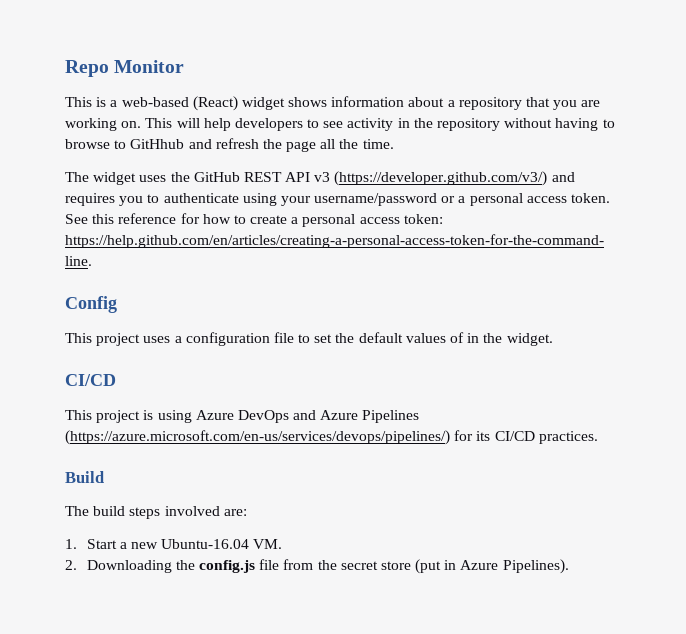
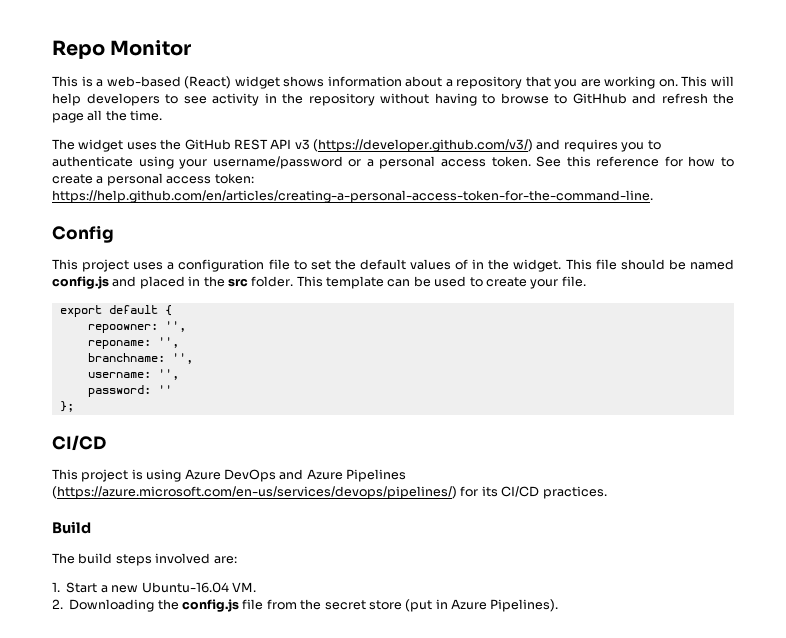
(553, 339) none -> [565,259,734,270] [52,276,586,289] [59,305,172,317] [87,321,186,333] [87,337,179,349] [87,353,193,364] [87,369,179,380] [87,385,172,397] [59,401,74,412] This file should be named config.js and placed in the src folder. This template can be used to create your file. // export default { // repoowner: '', // reponame: '', // branchname: '', // username: '', // password: '' // };

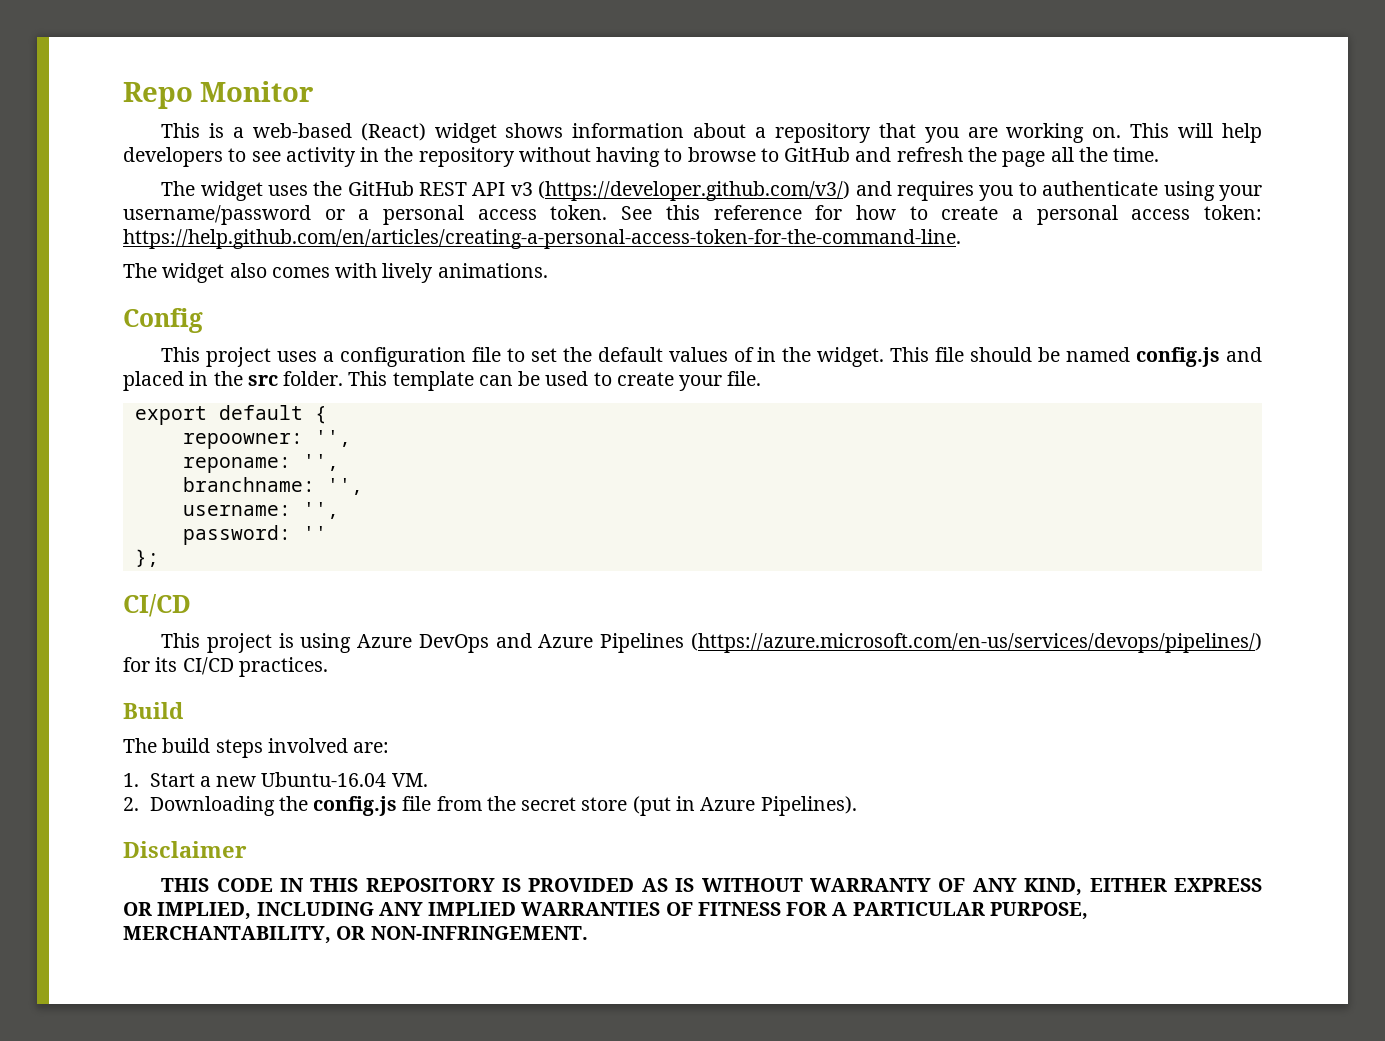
[572,93,627,104] GitHhub -> [784,147,851,162] GitHub
(653, 196) none -> [123,263,548,283] // The widget also comes with lively animations.
(559, 605) none -> [123,841,247,858] [161,878,1262,896] [123,902,1088,920] [123,926,588,944] // Disclaimer // THIS CODE IN THIS REPOSITORY IS PROVIDED AS IS WITHOUT WARRANTY OF ANY KIND, EITHER EXPRESS OR IMPLIED, INCLUDING ANY IMPLIED WARRANTIES OF FITNESS FOR A PARTICULAR PURPOSE, MERCHANTABILITY, OR NON-INFRINGEMENT.

